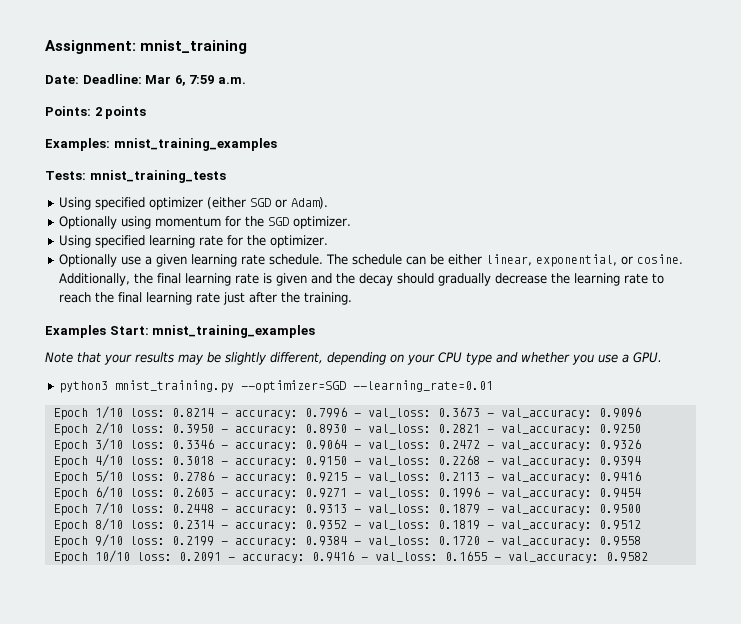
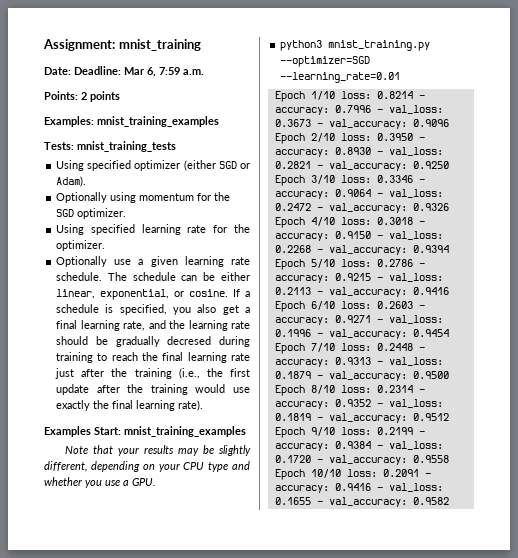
[58,273,648,286] Additionally, the final learning rate is given and the decay should gradually decrease the learning rate -> [233,289,250,297] [56,304,250,315] [56,320,251,331] [56,336,250,347] [56,352,94,363] If a schedule is specified, you also get a final learning rate, and the learning rate should be gradually decresed during training
[303,292,352,305] training. -> [134,368,251,379] [56,384,251,395] [56,400,204,411] training (i.e., the first update after the training would use exactly the final learning rate).

